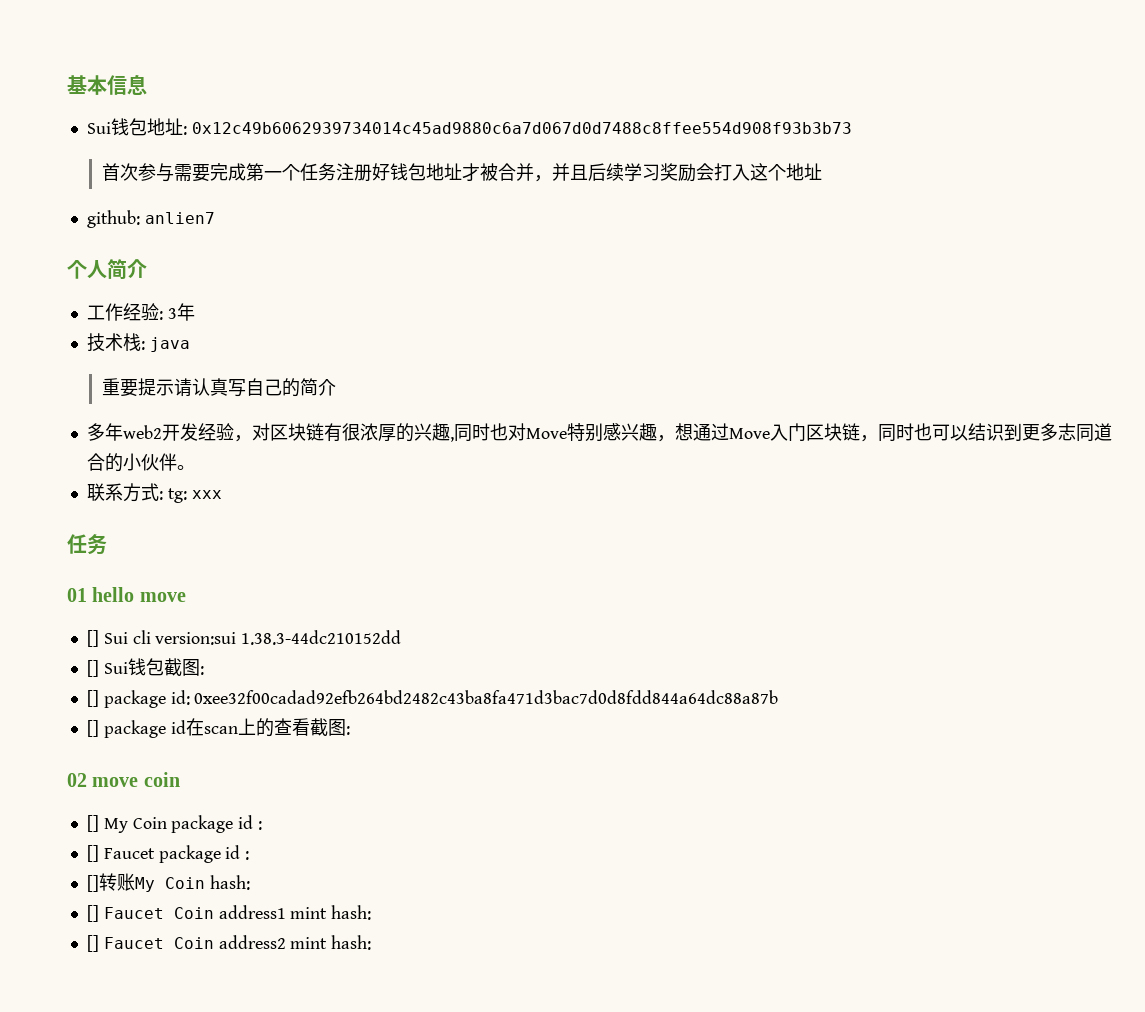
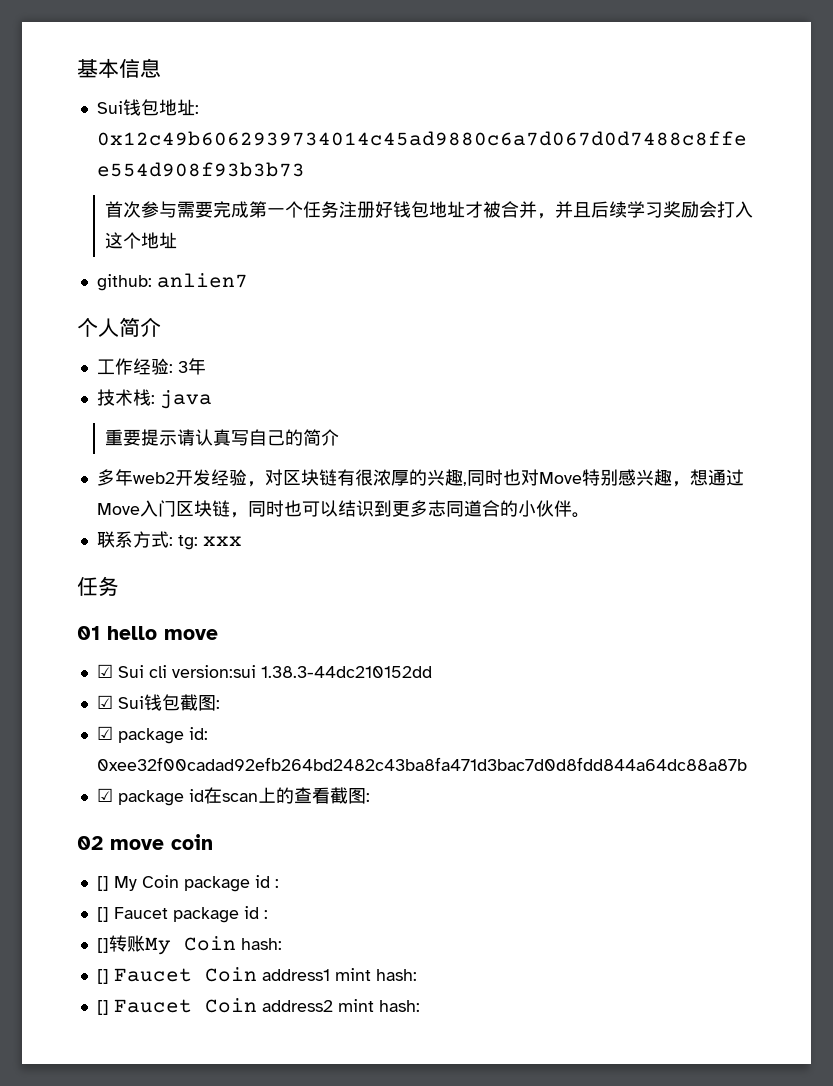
[86,630,99,647] [] -> [96,664,113,678] ☑
[86,660,99,677] [] -> [96,695,113,709] ☑
[86,690,99,707] [] -> [96,726,113,740] ☑
[86,720,99,737] [] -> [96,788,113,802] ☑

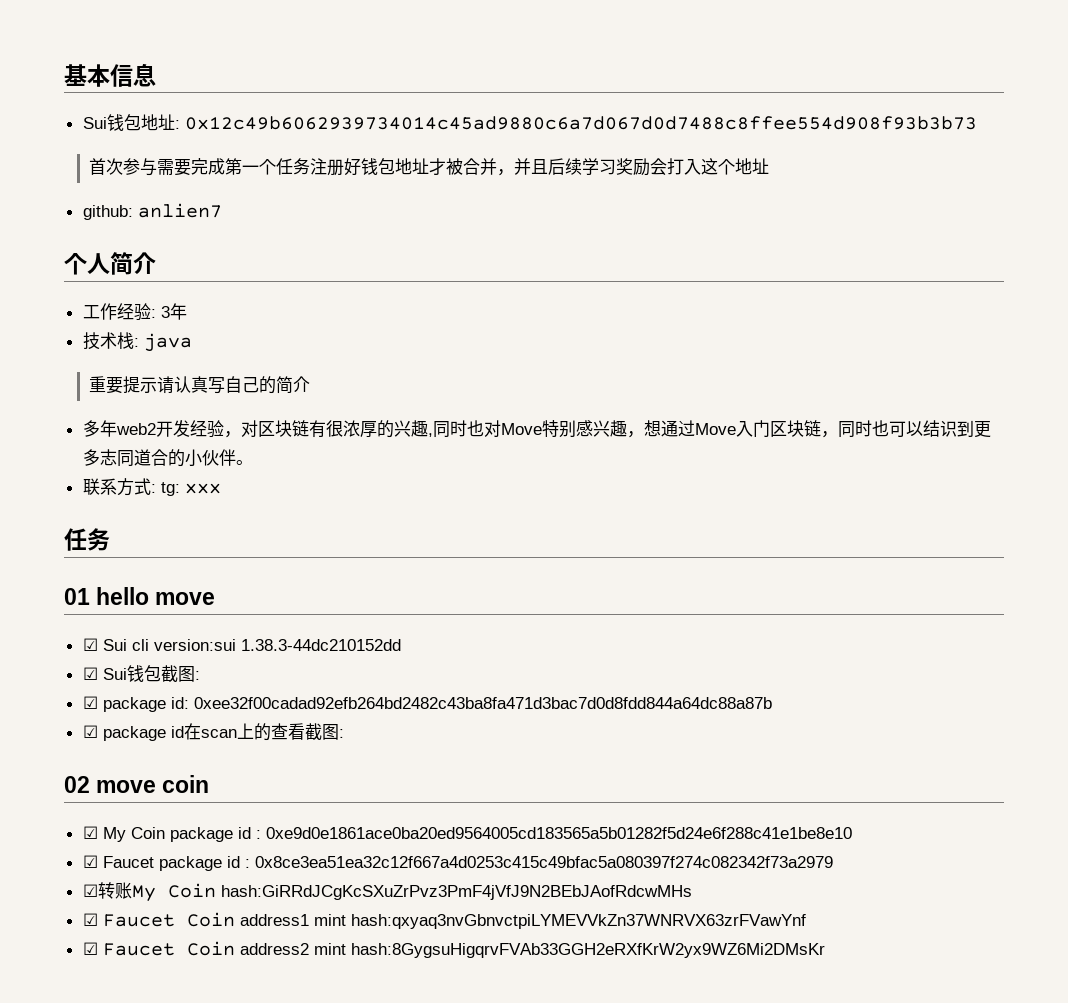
[96,876,109,891] [] -> [82,826,98,839] ☑
[96,907,109,922] // [] -> [265,827,852,839] [82,855,98,868] 0xe9d0e1861ace0ba20ed9564005cd183565a5b01282f5d24e6f288c41e1be8e10 // ☑
[96,938,109,953] // [] -> [254,856,833,868] [82,884,98,897] 0x8ce3ea51ea32c12f667a4d0253c415c49bfac5a080397f274c082342f73a2979 // ☑
[240,938,282,950] [96,969,109,984] hash: // [] -> [220,885,692,900] [82,913,98,926] hash:GiRRdJCgKcSXuZrPvz3PmF4jVfJ9N2BEbJAofRdcwMHs // ☑
[375,969,417,981] [96,1000,109,1015] hash: // [] -> [350,914,806,929] [82,942,98,955] hash:qxyaq3nvGbnvctpiLYMEVVkZn37WNRVX63zrFVawYnf // ☑
[378,1000,420,1012] hash: -> [350,943,825,958] hash:8GygsuHigqrvFVAb33GGH2eRXfKrW2yx9WZ6Mi2DMsKr

